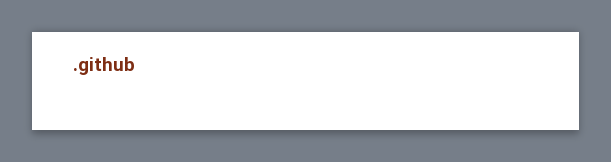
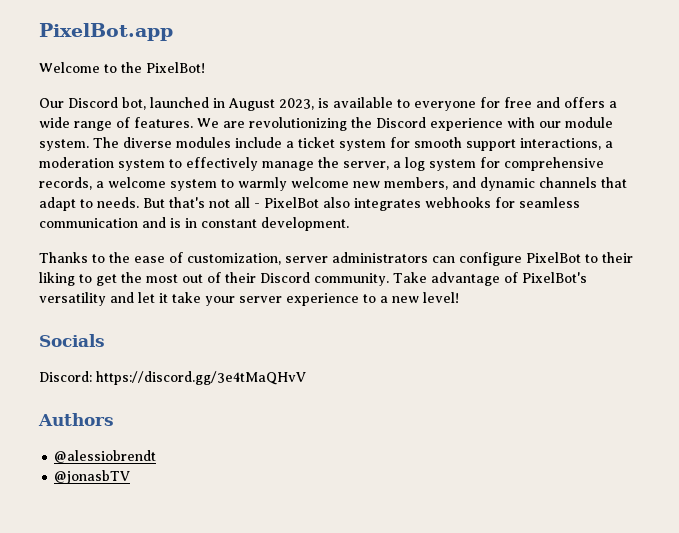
[73,57,135,75] .github -> [39,23,173,41] [39,62,205,73] [39,97,617,111] [39,117,613,131] [39,137,613,151] [39,157,604,171] [39,177,627,191] [39,197,580,211] [39,217,349,231] [39,252,633,266] [39,272,587,286] [39,292,459,306] [39,334,105,347] [39,371,306,385] [38,413,114,426] [54,450,157,463] [54,470,131,484] PixelBot.app // Welcome to the PixelBot! // Our Discord bot, launched in August 2023, is available to everyone for free and offers a wide range of features. We are revolutionizing the Discord experience with our module system. The diverse modules include a ticket system for smooth support interactions, a moderation system to effectively manage the server, a log system for comprehensive records, a welcome system to warmly welcome new members, and dynamic channels that adapt to needs. But that's not all - PixelBot also integrates webhooks for seamless communication and is in constant development. // Thanks to the ease of customization, server administrators can configure PixelBot to their liking to get the most out of their Discord community. Take advantage of PixelBot's versatility and let it take your server experience to a new level! // Socials // Discord: https://discord.gg/3e4tMaQHvV // Authors // @alessiobrendt // @jonasbTV

